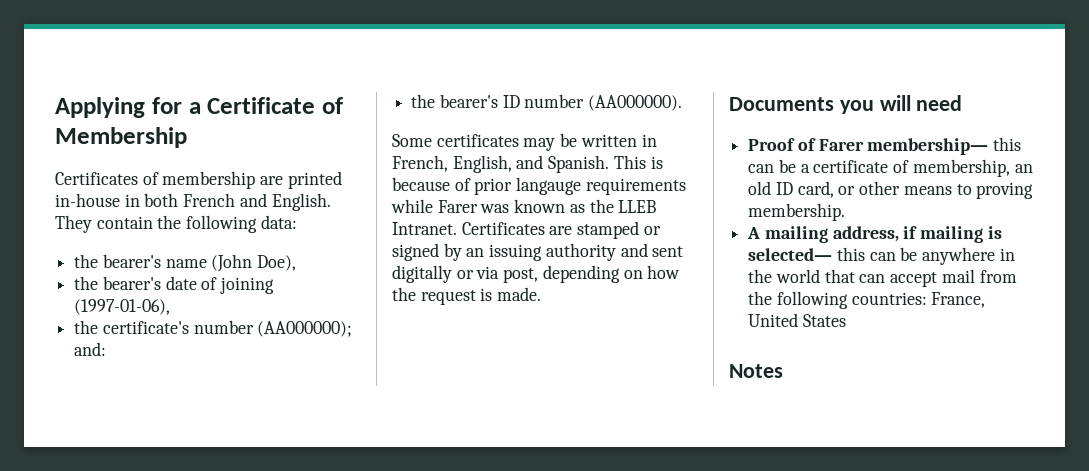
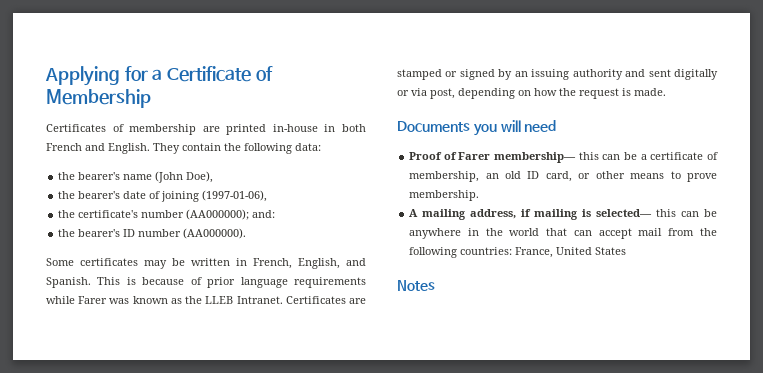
[516,177,582,195] langauge -> [240,277,288,288] language
[976,182,1034,199] proving -> [687,173,717,182] prove

